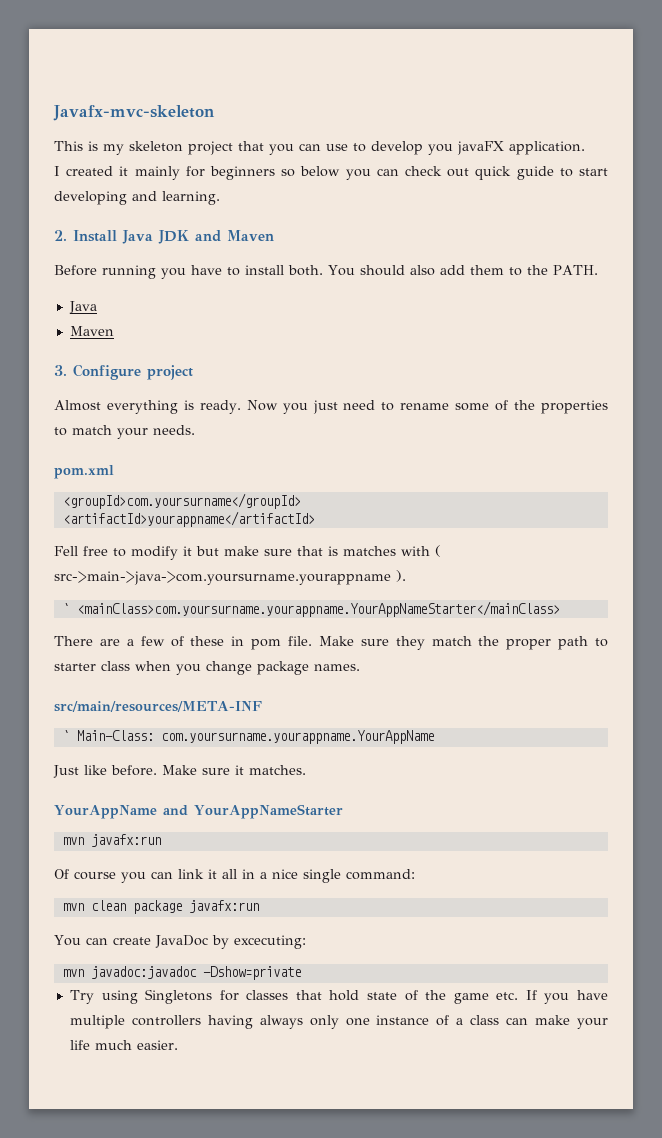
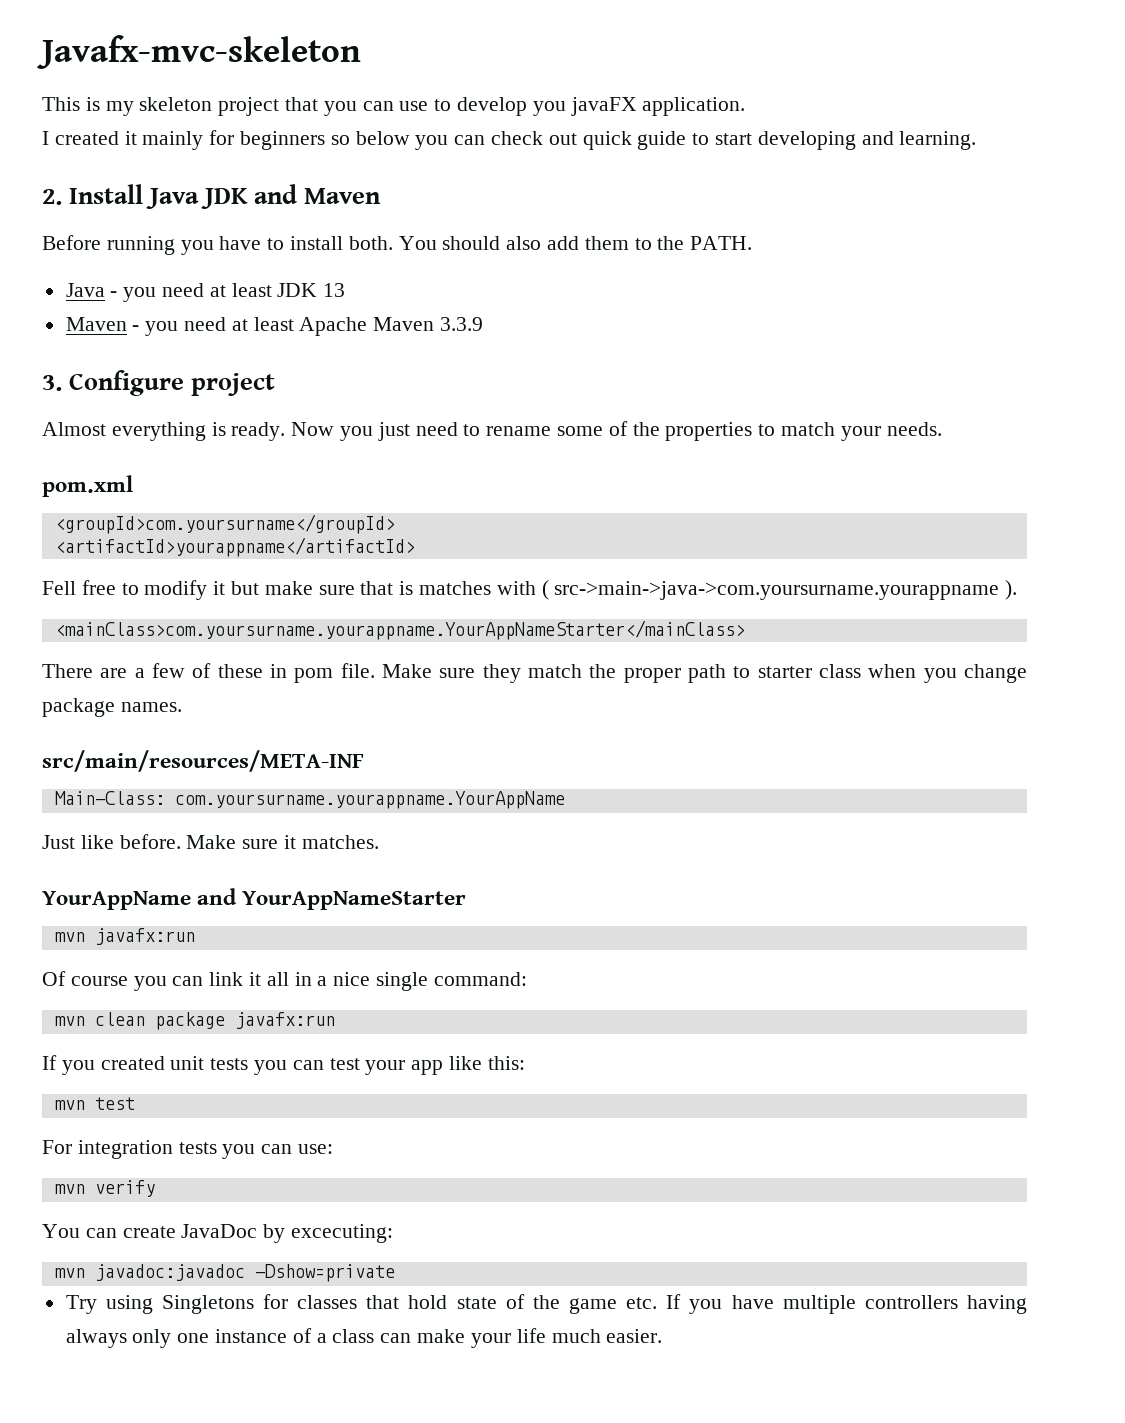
[69,326,114,336] // Maven -> [110,283,346,302] [65,317,484,336] - you need at least JDK 13 // Maven - you need at least Apache Maven 3.3.9
[62,603,70,614] ` -> (1018, 590) none
[62,730,70,741] ` -> (364, 761) none
(259, 906) none -> [42,1055,525,1075] [54,1097,135,1110] [42,1140,334,1159] [54,1180,155,1197] // If you created unit tests you can test your app like this: // mvn test // For integration tests you can use: // mvn verify

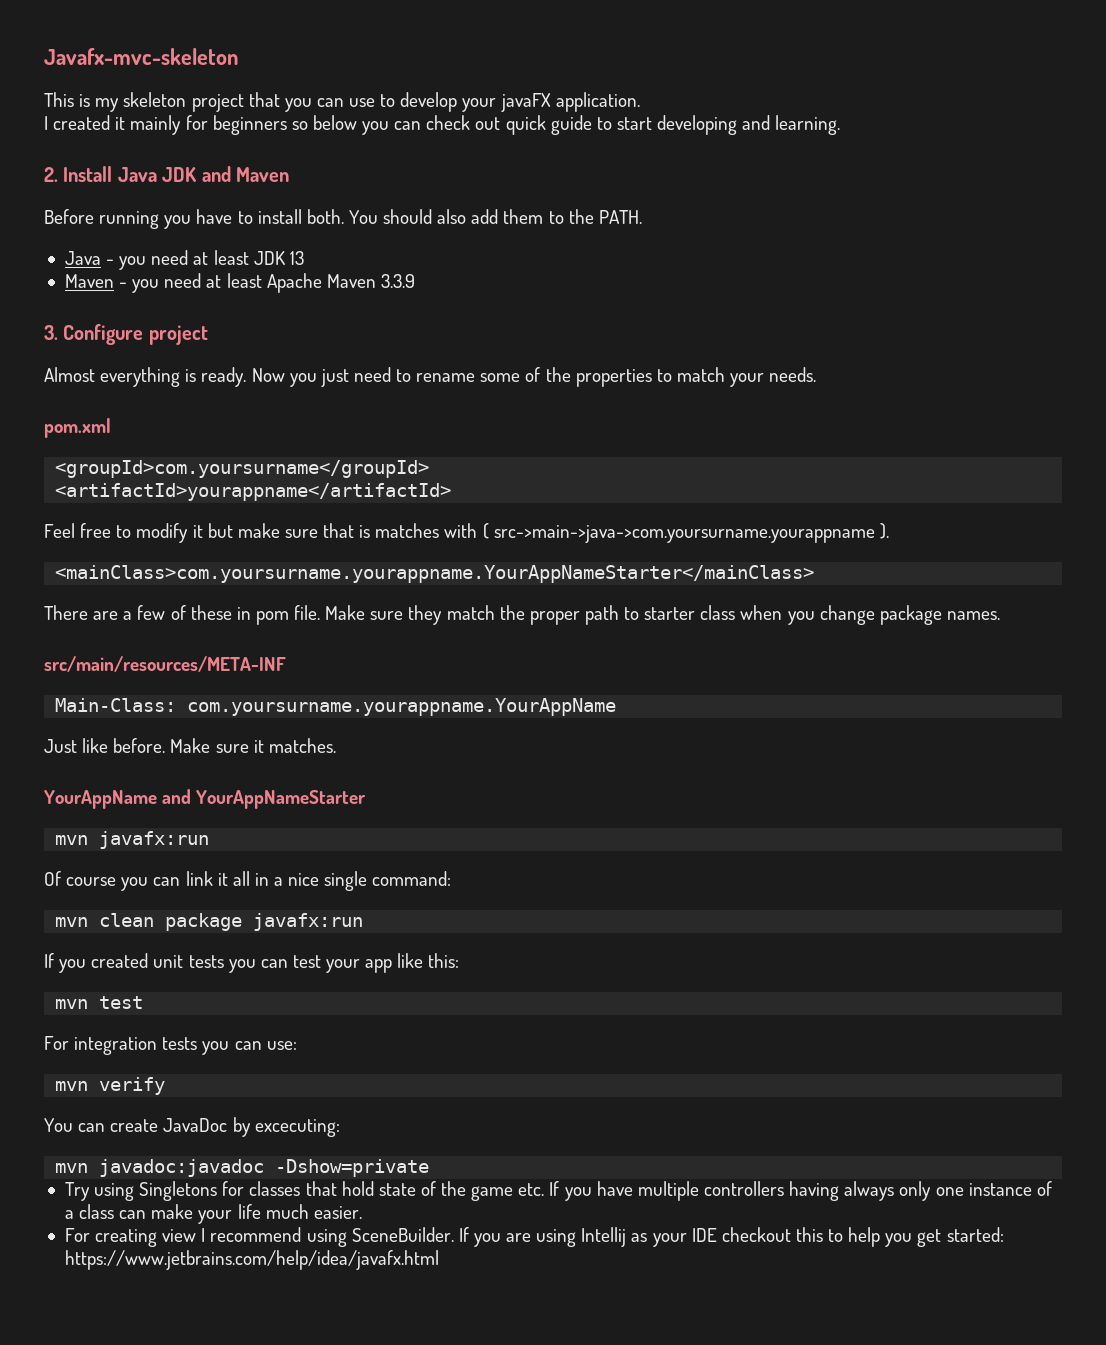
[532,101,566,116] you -> [462,98,497,112] your
[42,581,76,595] Fell -> [44,523,75,538] Feel
(663, 1336) none -> [64,1227,1004,1247] [64,1250,439,1270] // For creating view I recommend using SceneBuilder. If you are using Intellij as your IDE checkout this to help you get started: https://www.jetbrains.com/help/idea/javafx.html

